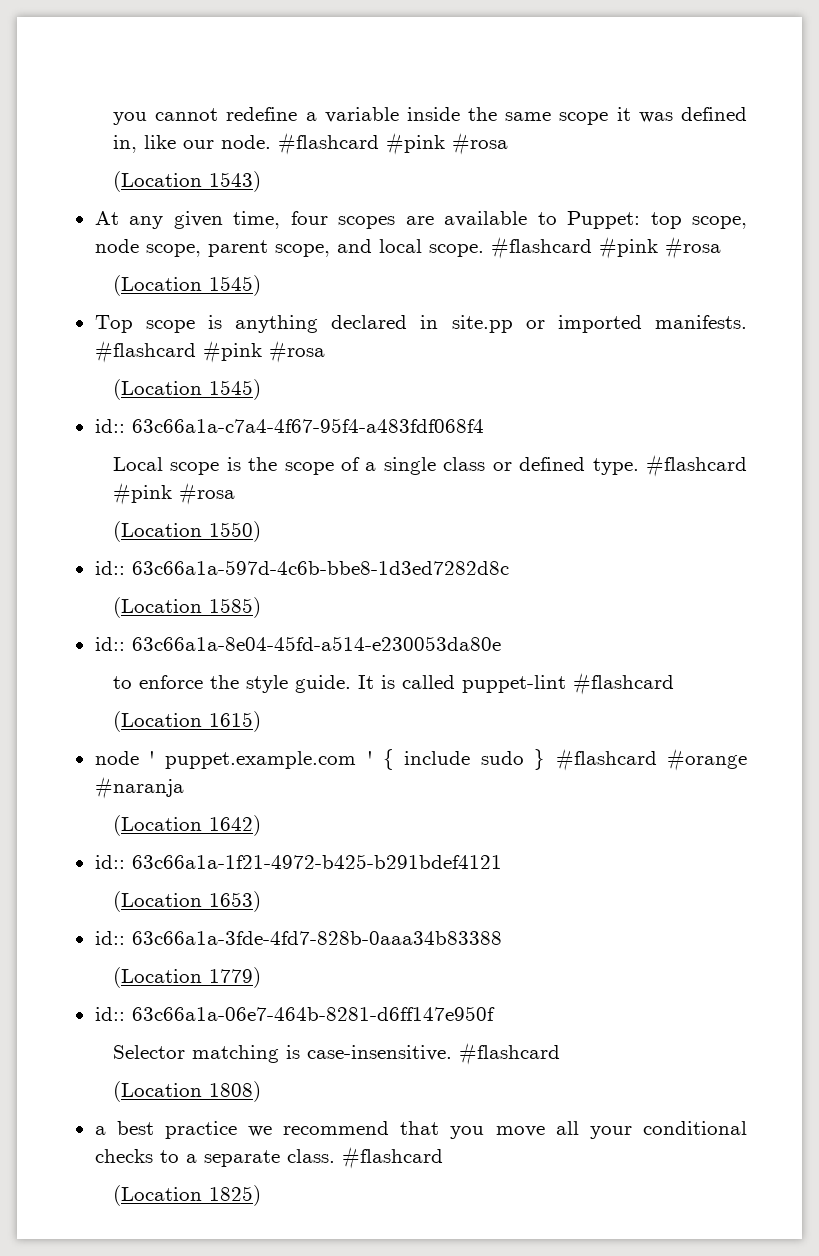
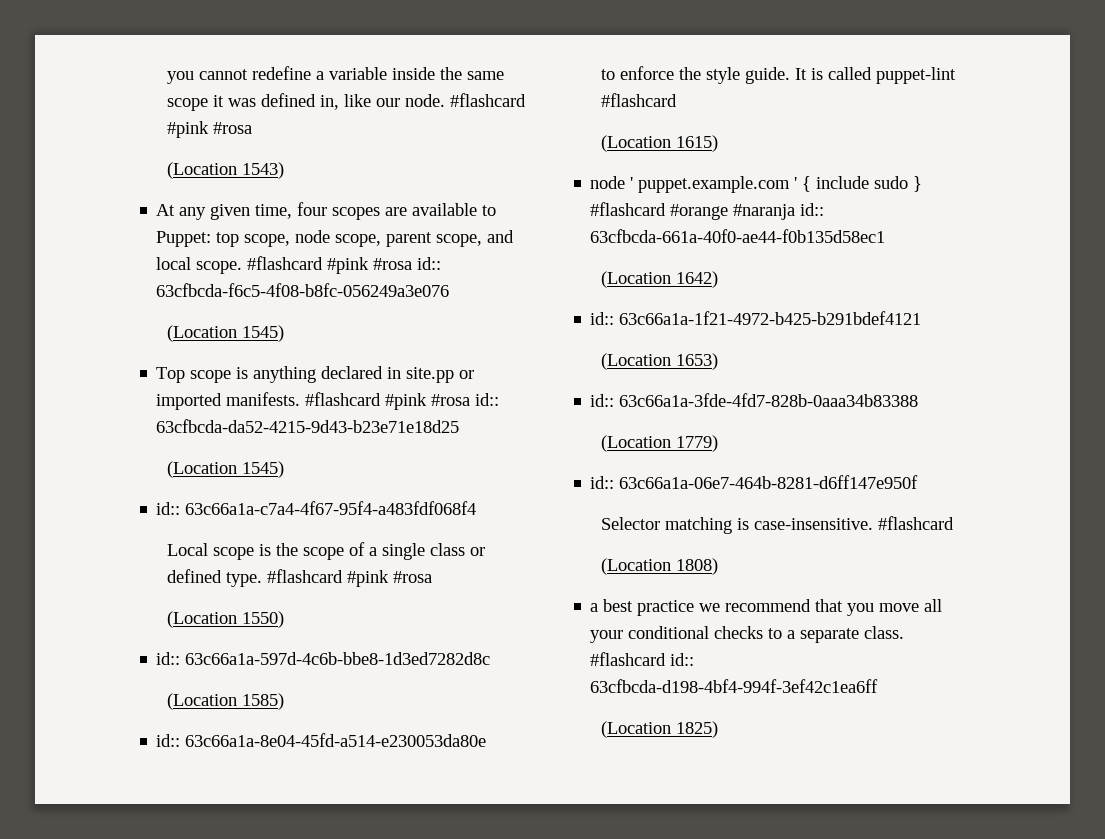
(721, 247) none -> [417,257,442,270] [156,283,450,297] id:: 63cfbcda-f6c5-4f08-b8fc-056249a3e076
(325, 351) none -> [475,393,500,406] [156,419,460,433] id:: 63cfbcda-da52-4215-9d43-b23e71e18d25
(184, 787) none -> [800,203,825,216] [590,229,886,243] id:: 63cfbcda-661a-40f0-ae44-f0b135d58ec1
(443, 1157) none -> [670,653,695,666] [590,679,879,693] id:: 63cfbcda-d198-4bf4-994f-3ef42c1ea6ff

